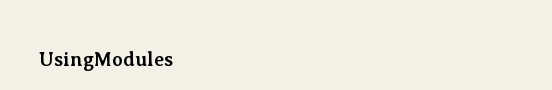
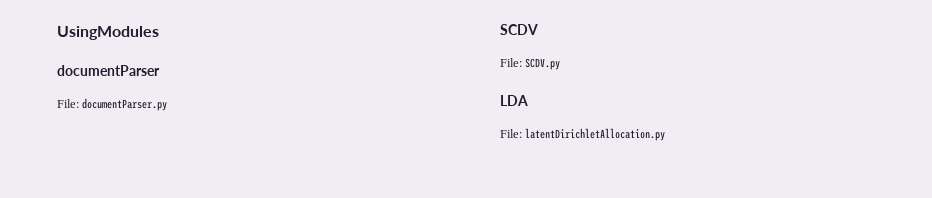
(173, 61) none -> [57,65,160,76] [57,98,168,111] [500,24,538,35] [500,58,561,70] [500,95,528,106] [500,128,666,141] // documentParser // File: documentParser.py // SCDV // File: SCDV.py // LDA // File: latentDirichletAllocation.py

